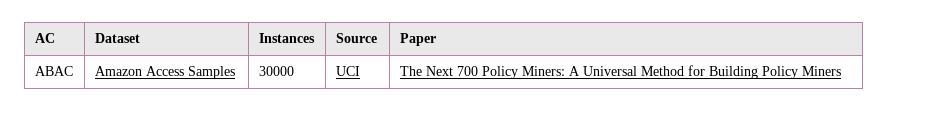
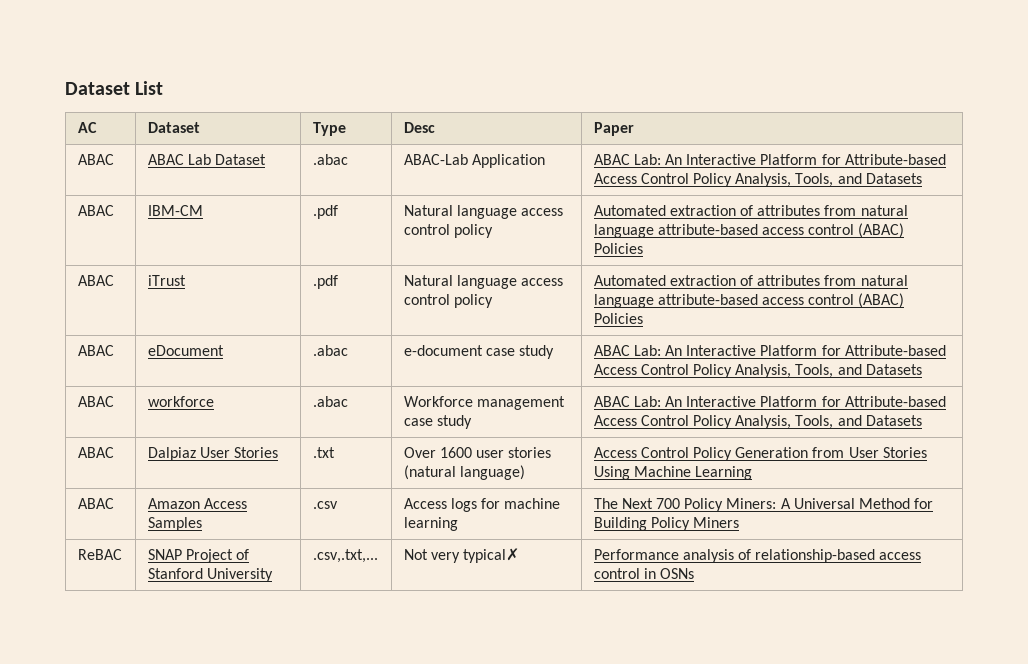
(34, 38) none -> [65,81,164,95] Dataset List //
[258,33,315,43] [335,33,377,43] Instances | Source -> [312,122,346,136] [403,122,435,133] Type | Desc
[94,66,235,79] [258,66,294,76] [335,66,360,76] Amazon Access Samples | 30000 | UCI -> [147,154,267,165] [312,154,348,165] [403,154,545,168] [593,154,946,165] [593,173,922,187] [77,205,114,216] [147,205,203,216] [312,205,338,219] [403,205,564,219] [403,224,493,238] [593,205,908,216] [593,223,905,238] [593,243,643,254] [77,275,114,286] [147,275,186,286] [312,275,338,289] [403,275,564,289] [403,294,493,308] [593,275,908,286] [593,293,905,308] [593,313,643,324] [77,345,114,356] [147,345,224,356] [312,345,348,356] [403,345,555,359] [593,345,946,356] [593,364,922,378] [77,396,114,407] [147,396,214,407] [312,396,348,407] [403,396,565,410] [403,415,472,429] [593,396,946,407] [593,415,922,429] [77,447,114,458] [147,447,279,461] [312,447,335,458] [403,447,552,458] [403,465,525,480] [593,447,927,461] [593,466,753,480] [77,498,114,509] [147,498,247,509] [147,517,202,531] [312,501,338,509] [403,498,561,512] [403,517,458,531] ABAC Lab Dataset | .abac | ABAC-Lab Application | ABAC Lab: An Interactive Platform for Attribute-based Access Control Policy Analysis, Tools, and Datasets // ABAC | IBM-CM | .pdf | Natural language access control policy | Automated extraction of attributes from natural language attribute-based access control (ABAC) Policies // ABAC | iTrust | .pdf | Natural language access control policy | Automated extraction of attributes from natural language attribute-based access control (ABAC) Policies // ABAC | eDocument | .abac | e-document case study | ABAC Lab: An Interactive Platform for Attribute-based Access Control Policy Analysis, Tools, and Datasets // ABAC | workforce | .abac | Workforce management case study | ABAC Lab: An Interactive Platform for Attribute-based Access Control Policy Analysis, Tools, and Datasets // ABAC | Dalpiaz User Stories | .txt | Over 1600 user stories (natural language) | Access Control Policy Generation from User Stories Using Machine Learning // ABAC | Amazon Access Samples | .csv | Access logs for machine learning
(841, 71) none -> [77,549,122,560] [147,549,250,563] [147,568,273,582] [312,549,378,563] [403,548,520,563] [593,549,922,563] [593,568,695,579] // ReBAC | SNAP Project of Stanford University | .csv,.txt,... | Not very typical✗ | Performance analysis of relationship-based access control in OSNs

